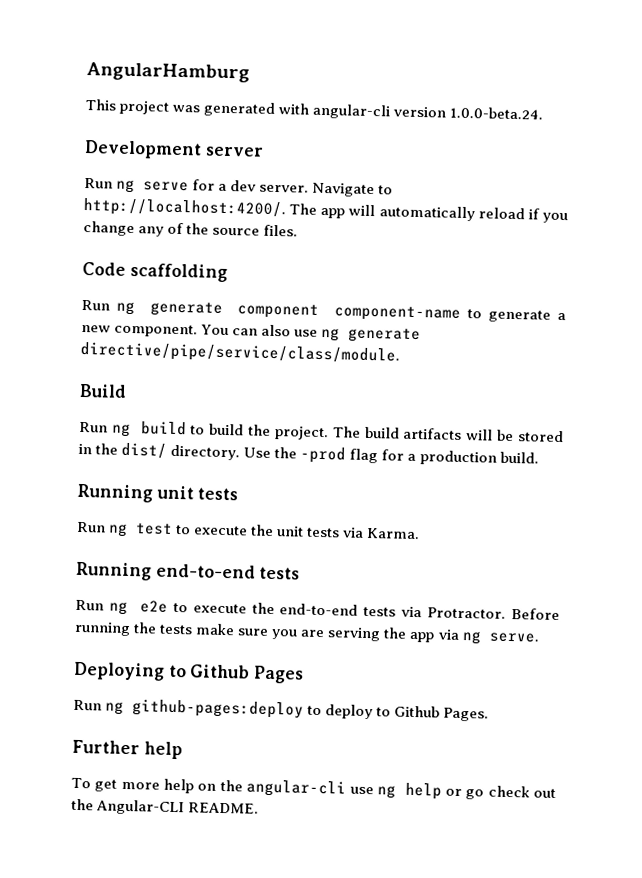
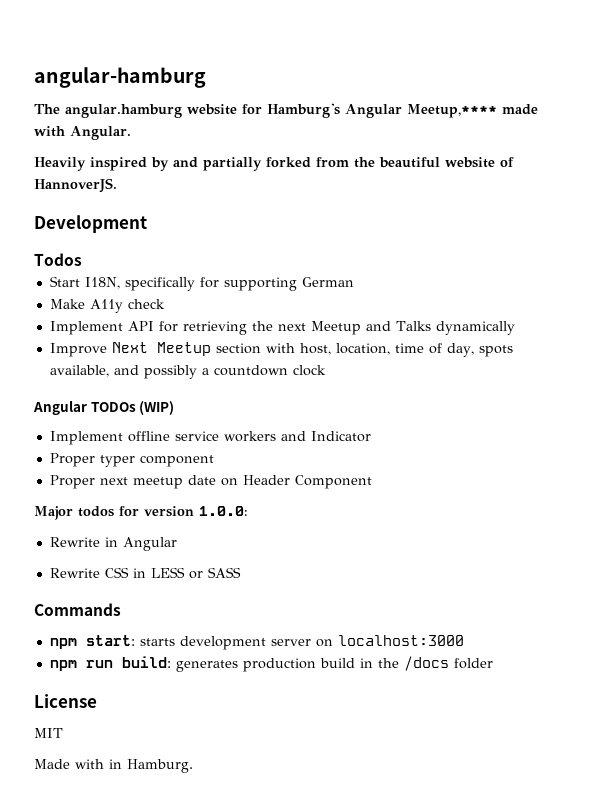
[86,62,250,83] [85,99,544,120] [84,139,264,160] [84,177,394,198] [83,197,569,224] [83,220,299,237] [82,261,228,283] [81,299,566,323] [81,323,422,344] [80,341,400,365] [79,383,127,398] [79,421,564,443] [78,442,539,466] [77,483,239,503] [77,521,421,540] [76,561,301,581] [75,599,561,621] [74,621,539,645] [73,661,305,684] [73,699,490,722] [72,739,183,760] [71,777,556,800] [71,798,260,816] AngularHamburg // This project was generated with angular-cli version 1.0.0-beta.24. // Development server // Run ng serve for a dev server. Navigate to http://localhost:4200/. The app will automatically reload if you change any of the source files. // Code scaffolding // Run ng generate component component-name to generate a new component. You can also use ng generate directive/pipe/service/class/module. // Build // Run ng build to build the project. The build artifacts will be stored in the dist/ directory. Use the -prod flag for a production build. // Running unit tests // Run ng test to execute the unit tests via Karma. // Running end-to-end tests // Run ng e2e to execute the end-to-end tests via Protractor. Before running the tests make sure you are serving the app via ng serve. // Deploying to Github Pages // Run ng github-pages:deploy to deploy to Github Pages. // Further help // To get more help on the angular-cli use ng help or go check out the Angular-CLI README. -> [34,67,206,88] [34,103,538,118] [34,126,131,140] [34,157,514,171] [34,178,117,193] [34,215,147,233] [34,253,82,266] [49,276,354,291] [49,299,165,313] [49,321,515,335] [49,342,513,357] [49,365,326,379] [33,401,175,415] [49,431,371,445] [49,453,214,467] [49,475,372,489] [34,506,248,520] [49,537,177,551] [49,567,241,579] [34,603,121,616] [49,635,464,650] [49,656,493,672] [34,694,97,708] [34,728,63,738] [34,759,193,773] angular-hamburg // The angular.hamburg website for Hamburg's Angular Meetup,**** made with Angular. // Heavily inspired by and partially forked from the beautiful website of HannoverJS. // Development // Todos // Start I18N, specifically for supporting German // Make A11y check // Implement API for retrieving the next Meetup and Talks dynamically // Improve Next Meetup section with host, location, time of day, spots available, and possibly a countdown clock // Angular TODOs (WIP) // Implement offline service workers and Indicator // Proper typer component // Proper next meetup date on Header Component // Major todos for version 1.0.0: // Rewrite in Angular // Rewrite CSS in LESS or SASS // Commands // npm start: starts development server on localhost:3000 // npm run build: generates production build in the /docs folder // License // MIT // Made with in Hamburg.

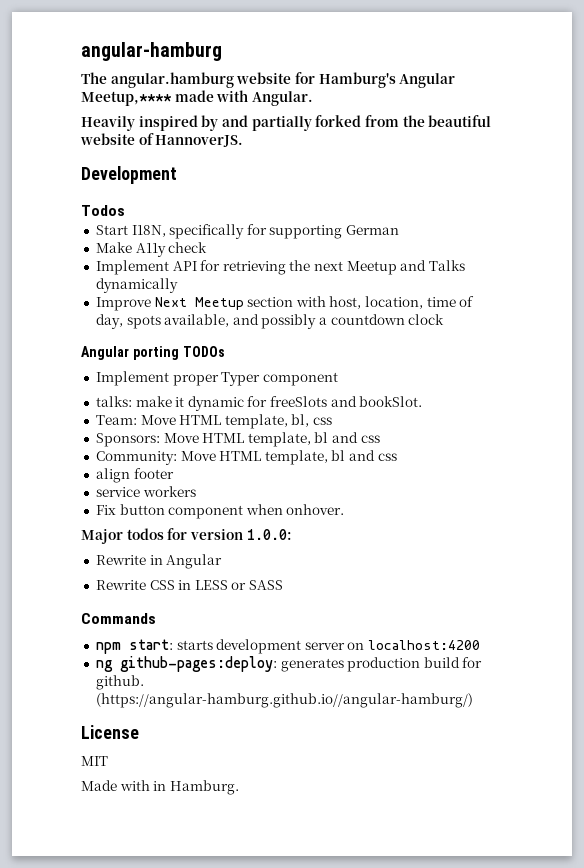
(87, 408) none -> [132,346,179,360] porting
[139,401,175,415] [49,431,371,445] [49,453,214,467] [49,475,372,489] (WIP) // Implement offline service workers and Indicator // Proper typer component // Proper next meetup date on Header Component -> [95,371,338,386] [95,396,423,411] [95,414,333,429] [95,432,380,447] [95,450,397,465] [95,468,174,483] [95,486,196,497] [95,504,345,519] // Implement proper Typer component // talks: make it dynamic for freeSlots and bookSlot. // Team: Move HTML template, bl, css // Sponsors: Move HTML template, bl and css // Community: Move HTML template, bl and css // align footer // service workers // Fix button component when onhover.
[337,635,464,646] [49,656,493,672] localhost:3000 // npm run build: generates production build in the /docs folder -> [368,640,481,650] [95,656,483,672] [95,675,144,690] [95,693,473,708] localhost:4200 // ng github-pages:deploy: generates production build for github. (https://angular-hamburg.github.io//angular-hamburg/)

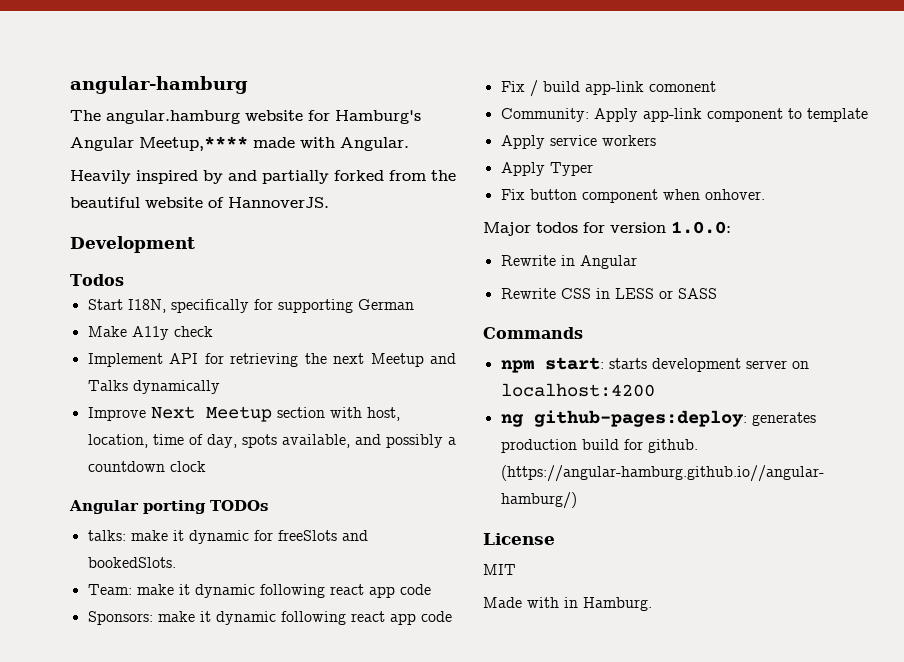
[95,371,338,386] // Implement proper Typer component -> (268, 505) none
[359,396,423,407] bookSlot. -> [87,557,176,568] bookedSlots.
[140,414,333,429] [95,432,380,447] [95,450,397,465] [95,468,174,483] Move HTML template, bl, css // Sponsors: Move HTML template, bl and css // Community: Move HTML template, bl and css // align footer // -> [136,584,431,598] [87,611,452,625] [500,80,716,97] [500,108,868,122] [500,135,545,149] make it dynamic following react app code // Sponsors: make it dynamic following react app code // Fix / build app-link comonent // Community: Apply app-link component to template // Apply
(196, 491) none -> [500,162,593,176] // Apply Typer

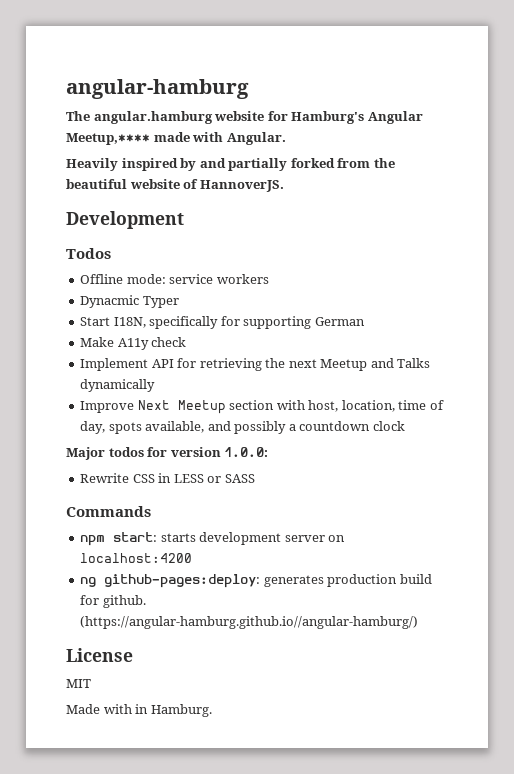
(124, 280) none -> [80,274,269,284] [80,295,179,308] // Offline mode: service workers // Dynacmic Typer
[69,500,268,514] [87,530,368,544] [87,557,176,568] [87,584,431,598] [87,611,452,625] [500,80,716,97] [500,108,868,122] [500,135,656,149] [500,162,593,176] [500,189,765,203] // Angular porting TODOs // talks: make it dynamic for freeSlots and bookedSlots. // Team: make it dynamic following react app code // Sponsors: make it dynamic following react app code // Fix / build app-link comonent // Community: Apply app-link component to template // Apply service workers // Apply Typer // Fix button component when onhover. -> (405, 426) none
[500,255,637,269] // Rewrite in Angular -> (269, 452) none

